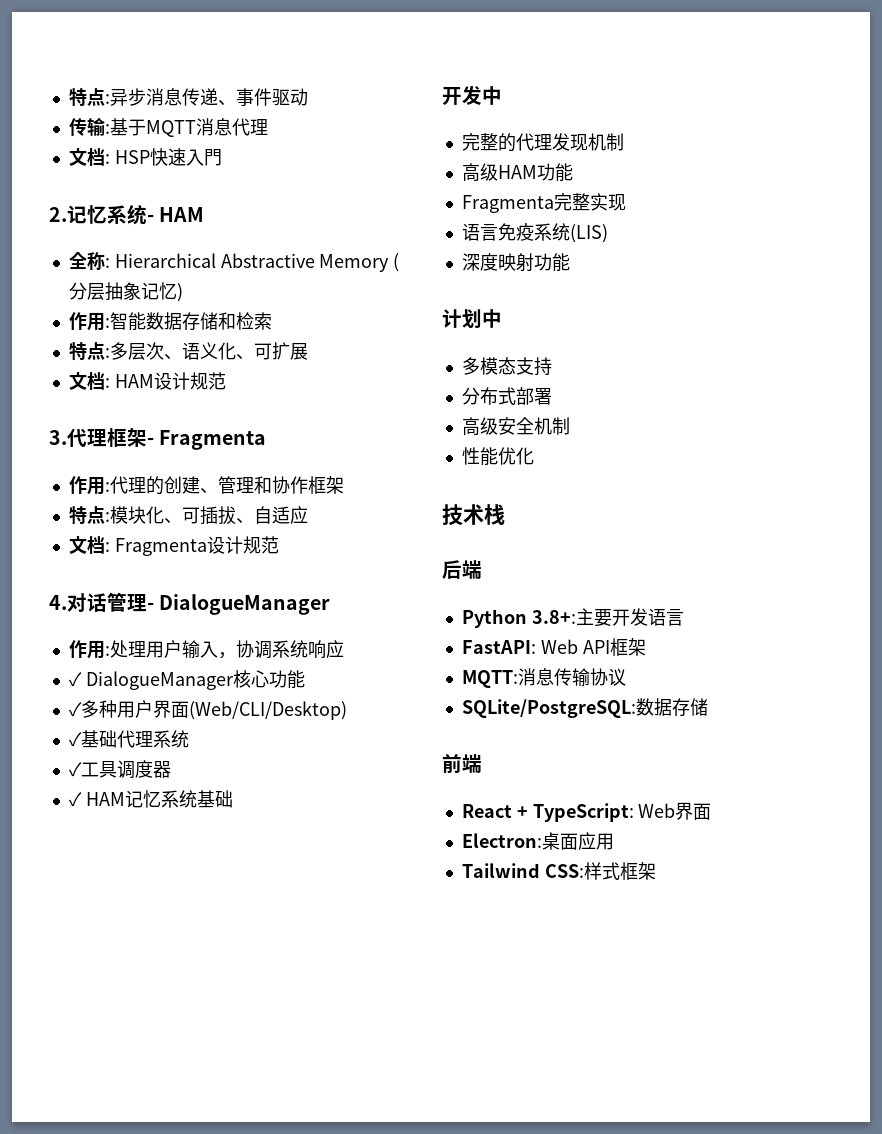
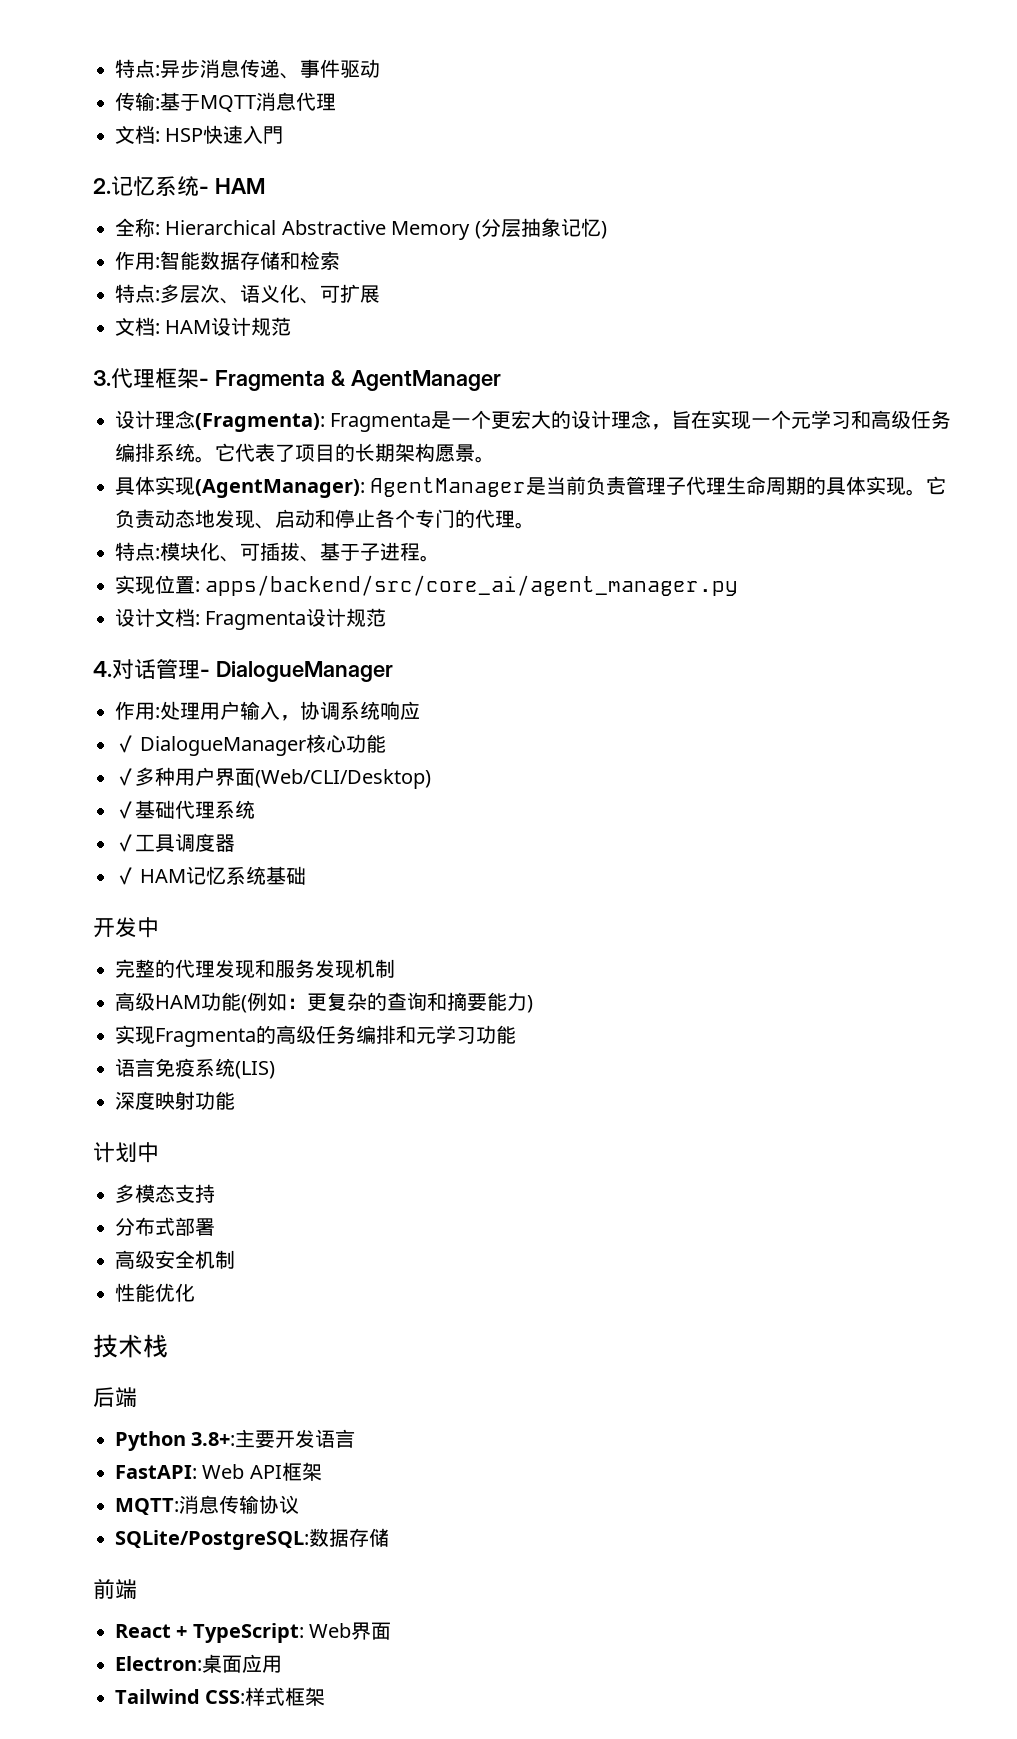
[68,476,344,495] // 作用:代理的创建、管理和协作框架 -> [330,370,501,391] [115,410,952,432] [115,443,495,463] [115,476,947,498] [115,509,535,529] & AgentManager // 设计理念(Fragmenta): Fragmenta是一个更宏大的设计理念，旨在实现一个元学习和高级任务编排系统。它代表了项目的长期架构愿景。 // 具体实现(AgentManager): AgentManager是当前负责管理子代理生命周期的具体实现。它负责动态地发现、启动和停止各个专门的代理。
[253,506,308,524] 自适应 // -> [320,542,440,562] [115,575,739,596] [115,608,155,627] 基于子进程。 // 实现位置: apps/backend/src/core_ai/agent_manager.py // 设计
(588, 142) none -> [255,959,355,979] 和服务发现
[461,193,626,213] // Fragmenta完整实现 -> [241,992,533,1013] [115,1025,516,1047] (例如：更复杂的查询和摘要能力) // 实现Fragmenta的高级任务编排和元学习功能

